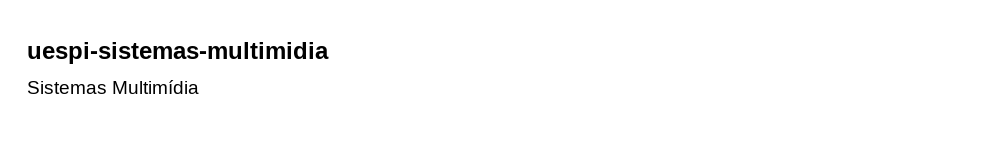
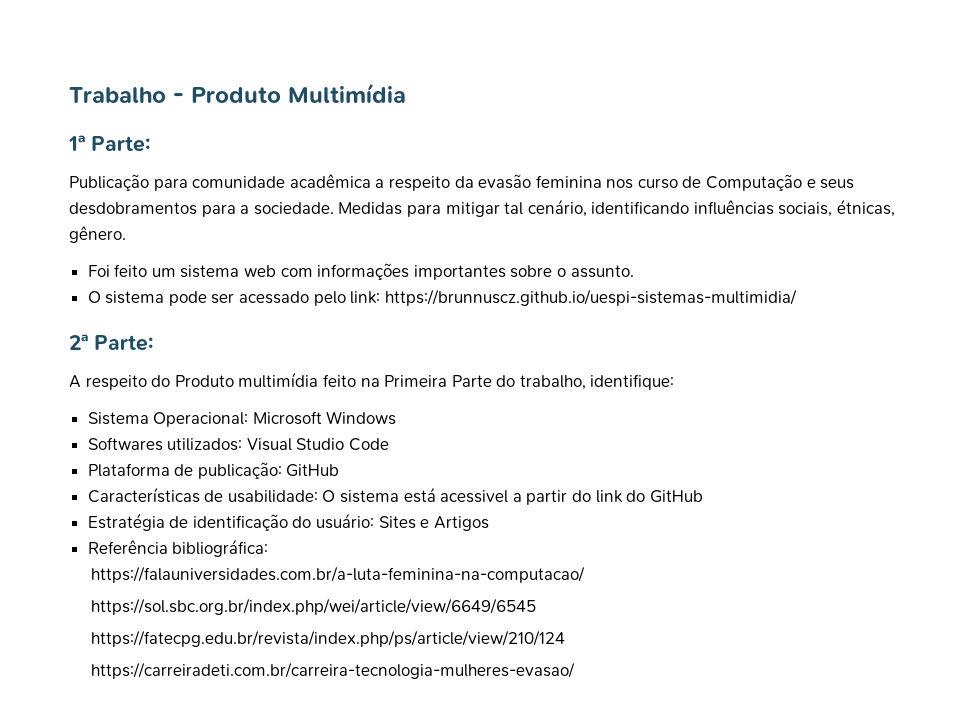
[27,42,329,64] [27,80,200,94] uespi-sistemas-multimidia // Sistemas Multimídia -> [69,83,406,103] [68,135,150,152] [69,174,855,191] [69,199,896,217] [69,226,126,243] [87,263,634,280] [87,289,797,306] [69,334,153,351] [69,372,675,390] [87,411,397,427] [87,437,390,451] [87,462,340,479] [87,487,703,505] [87,513,489,531] [87,539,269,557] [90,566,585,583] [90,598,536,615] [90,630,565,647] [90,662,575,679] Trabalho - Produto Multimídia // 1ª Parte: // Publicação para comunidade acadêmica a respeito da evasão feminina nos curso de Computação e seus desdobramentos para a sociedade. Medidas para mitigar tal cenário, identificando influências sociais, étnicas, gênero. // Foi feito um sistema web com informações importantes sobre o assunto. // O sistema pode ser acessado pelo link: https://brunnuscz.github.io/uespi-sistemas-multimidia/ // 2ª Parte: // A respeito do Produto multimídia feito na Primeira Parte do trabalho, identifique: // Sistema Operacional: Microsoft Windows // Softwares utilizados: Visual Studio Code // Plataforma de publicação: GitHub // Características de usabilidade: O sistema está acessivel a partir do link do GitHub // Estratégia de identificação do usuário: Sites e Artigos // Referência bibliográfica: // https://falauniversidades.com.br/a-luta-feminina-na-computacao/ // https://sol.sbc.org.br/index.php/wei/article/view/6649/6545 // https://fatecpg.edu.br/revista/index.php/ps/article/view/210/124 // https://carreiradeti.com.br/carreira-tecnologia-mulheres-evasao/

